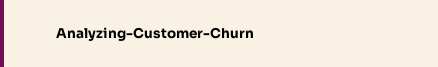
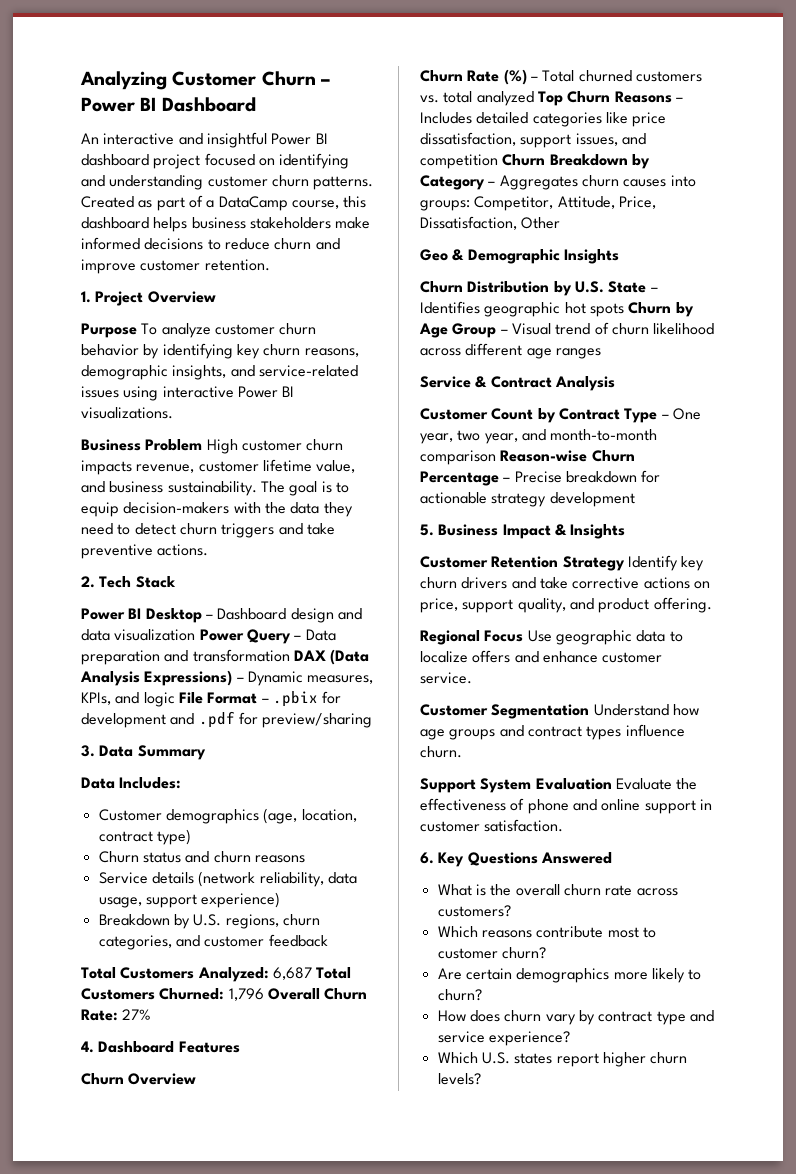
[56,27,254,41] Analyzing-Customer-Churn -> [80,71,331,90] [81,97,256,112] [81,132,328,148] [81,153,350,169] [81,175,374,190] [81,195,367,211] [81,217,371,232] [81,237,340,250] [81,259,270,274] [81,291,216,306] [81,323,317,338] [81,343,359,359] [81,365,358,380] [81,386,295,401] [81,407,173,419] [81,439,344,454] [81,459,356,475] [81,481,349,496] [81,502,353,517] [81,523,335,538] [81,544,209,559] [81,576,176,588] [81,608,362,623] [81,629,336,644] [81,649,370,665] [80,670,374,686] [81,691,342,707] [81,711,373,728] [81,745,206,760] [81,777,182,789] [98,808,357,824] [98,829,191,845] [98,851,305,863] [98,871,357,887] [98,892,281,908] [98,914,320,929] [98,934,328,950] [81,967,352,982] [81,988,368,1001] [81,1009,152,1021] [81,1041,240,1053] [81,1073,197,1085] [420,69,702,85] [420,91,683,106] [420,112,667,127] [420,132,646,148] [420,154,650,169] [420,175,696,190] [420,196,656,211] [420,216,561,230] [420,249,619,264] [420,281,658,296] [420,301,694,317] [419,322,715,338] [420,343,601,359] [420,376,615,391] [420,408,701,423] [420,429,658,444] [420,450,635,465] [420,470,661,486] [420,492,635,507] [420,524,626,539] [420,555,705,571] [420,577,710,589] [420,597,712,613] [420,630,683,645] [420,650,663,663] [420,672,472,684] [420,704,699,719] [420,724,685,740] [420,746,462,758] [420,778,698,793] [420,798,712,814] [420,819,564,832] [420,852,612,867] [437,884,678,896] [437,905,511,917] [437,926,656,938] [437,947,546,959] [437,968,702,983] [437,989,482,1001] [437,1010,714,1025] [437,1031,570,1046] [437,1052,688,1067] [437,1073,481,1085] Analyzing Customer Churn – Power BI Dashboard // An interactive and insightful Power BI dashboard project focused on identifying and understanding customer churn patterns. Created as part of a DataCamp course, this dashboard helps business stakeholders make informed decisions to reduce churn and improve customer retention. // 1. Project Overview // Purpose To analyze customer churn behavior by identifying key churn reasons, demographic insights, and service-related issues using interactive Power BI visualizations. // Business Problem High customer churn impacts revenue, customer lifetime value, and business sustainability. The goal is to equip decision-makers with the data they need to detect churn triggers and take preventive actions. // 2. Tech Stack // Power BI Desktop – Dashboard design and data visualization Power Query – Data preparation and transformation DAX (Data Analysis Expressions) – Dynamic measures, KPIs, and logic File Format – .pbix for development and .pdf for preview/sharing // 3. Data Summary // Data Includes: // Customer demographics (age, location, contract type) // Churn status and churn reasons // Service details (network reliability, data usage, support experience) // Breakdown by U.S. regions, churn categories, and customer feedback // Total Customers Analyzed: 6,687 Total Customers Churned: 1,796 Overall Churn Rate: 27% // 4. Dashboard Features // Churn Overview // Churn Rate (%) – Total churned customers vs. total analyzed Top Churn Reasons – Includes detailed categories like price dissatisfaction, support issues, and competition Churn Breakdown by Category – Aggregates churn causes into groups: Competitor, Attitude, Price, Dissatisfaction, Other // Geo & Demographic Insights // Churn Distribution by U.S. State – Identifies geographic hot spots Churn by Age Group – Visual trend of churn likelihood across different age ranges // Service & Contract Analysis // Customer Count by Contract Type – One year, two year, and month-to-month comparison Reason-wise Churn Percentage – Precise breakdown for actionable strategy development // 5. Business Impact & Insights // Customer Retention Strategy Identify key churn drivers and take corrective actions on price, support quality, and product offering. // Regional Focus Use geographic data to localize offers and enhance customer service. // Customer Segmentation Understand how age groups and contract types influence churn. // Support System Evaluation Evaluate the effectiveness of phone and online support in customer satisfaction. // 6. Key Questions Answered // What is the overall churn rate across customers? // Which reasons contribute most to customer churn? // Are certain demographics more likely to churn? // How does churn vary by contract type and service experience? // Which U.S. states report higher churn levels?

